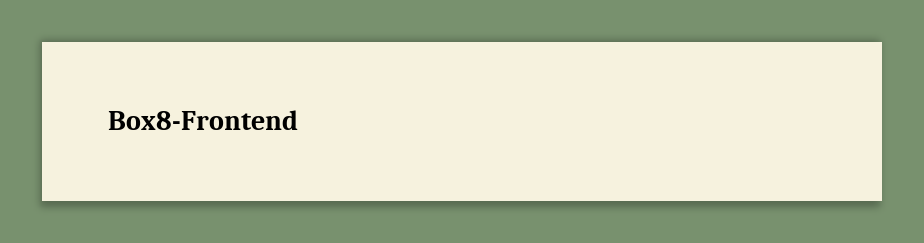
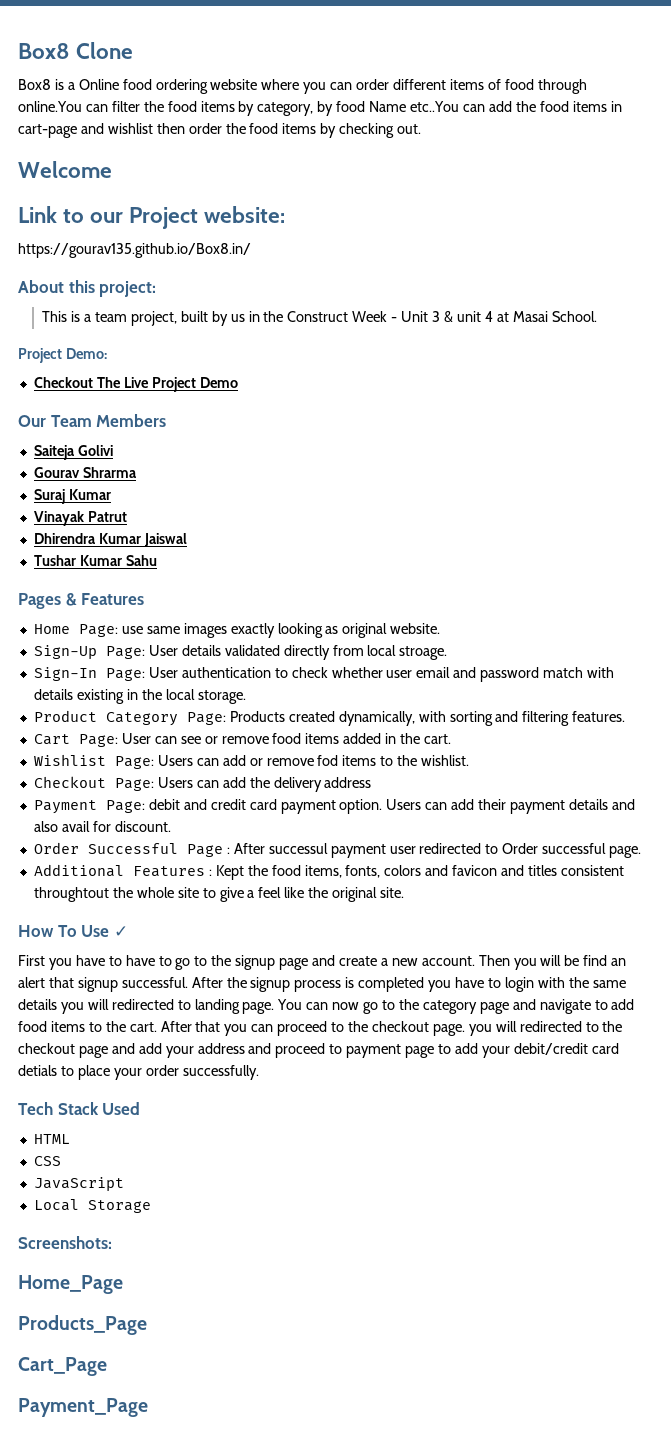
[108,110,298,130] Box8-Frontend -> [18,42,134,59] [18,79,587,94] [18,101,622,116] [18,123,422,138] [18,161,112,178] [18,206,286,229] [18,243,251,258] [18,280,157,297] [42,311,597,326] [18,348,107,363] [33,377,238,392] [18,414,167,427] [33,445,113,460] [33,467,137,478] [33,489,111,504] [33,511,127,526] [33,533,187,547] [33,555,157,566] [18,593,145,609] [33,623,441,638] [33,645,448,660] [33,667,615,682] [33,689,246,704] [33,710,626,726] [33,733,452,747] [33,754,470,769] [33,776,372,792] [33,799,635,814] [33,821,171,832] [33,842,642,858] [33,864,624,880] [33,887,405,902] [18,925,128,937] [18,955,627,970] [18,977,626,992] [18,999,635,1014] [18,1021,623,1036] [18,1043,619,1058] [18,1065,259,1080] [18,1102,141,1115] [33,1134,70,1144] [33,1156,61,1166] [33,1177,124,1191] [33,1199,151,1213] [18,1236,112,1249] [18,1275,123,1294] [18,1315,147,1335] [18,1357,107,1376] [18,1398,148,1417] Box8 Clone // Box8 is a Online food ordering website where you can order different items of food through online.You can filter the food items by category, by food Name etc..You can add the food items in cart-page and wishlist then order the food items by checking out. // Welcome // Link to our Project website: // https://gourav135.github.io/Box8.in/ // About this project: // This is a team project, built by us in the Construct Week - Unit 3 & unit 4 at Masai School. // Project Demo: // Checkout The Live Project Demo // Our Team Members // Saiteja Golivi // Gourav Shrarma // Suraj Kumar // Vinayak Patrut // Dhirendra Kumar Jaiswal // Tushar Kumar Sahu // Pages & Features // Home Page: use same images exactly looking as original website. // Sign-Up Page: User details validated directly from local stroage. // Sign-In Page: User authentication to check whether user email and password match with details existing in the local storage. // Product Category Page: Products created dynamically, with sorting and filtering features. // Cart Page: User can see or remove food items added in the cart. // Wishlist Page: Users can add or remove fod items to the wishlist. // Checkout Page: Users can add the delivery address // Payment Page: debit and credit card payment option. Users can add their payment details and also avail for discount. // Order Successful Page : After successul payment user redirected to Order successful page. // Additional Features : Kept the food items, fonts, colors and favicon and titles consistent throughtout the whole site to give a feel like the original site. // How To Use ✓ // First you have to have to go to the signup page and create a new account. Then you will be find an alert that signup successful. After the signup process is completed you have to login with the same details you will redirected to landing page. You can now go to the category page and navigate to add food items to the cart. After that you can proceed to the checkout page. you will redirected to the checkout page and add your address and proceed to payment page to add your debit/credit card detials to place your order successfully. // Tech Stack Used // HTML // CSS // JavaScript // Local Storage // Screenshots: // Home_Page // Products_Page // Cart_Page // Payment_Page

